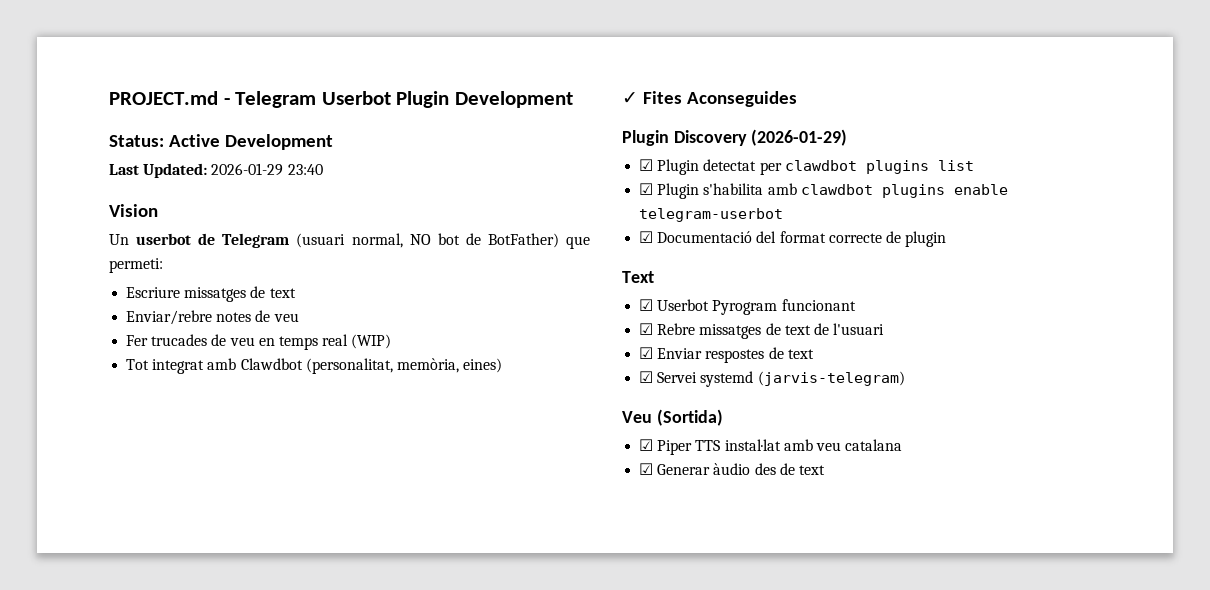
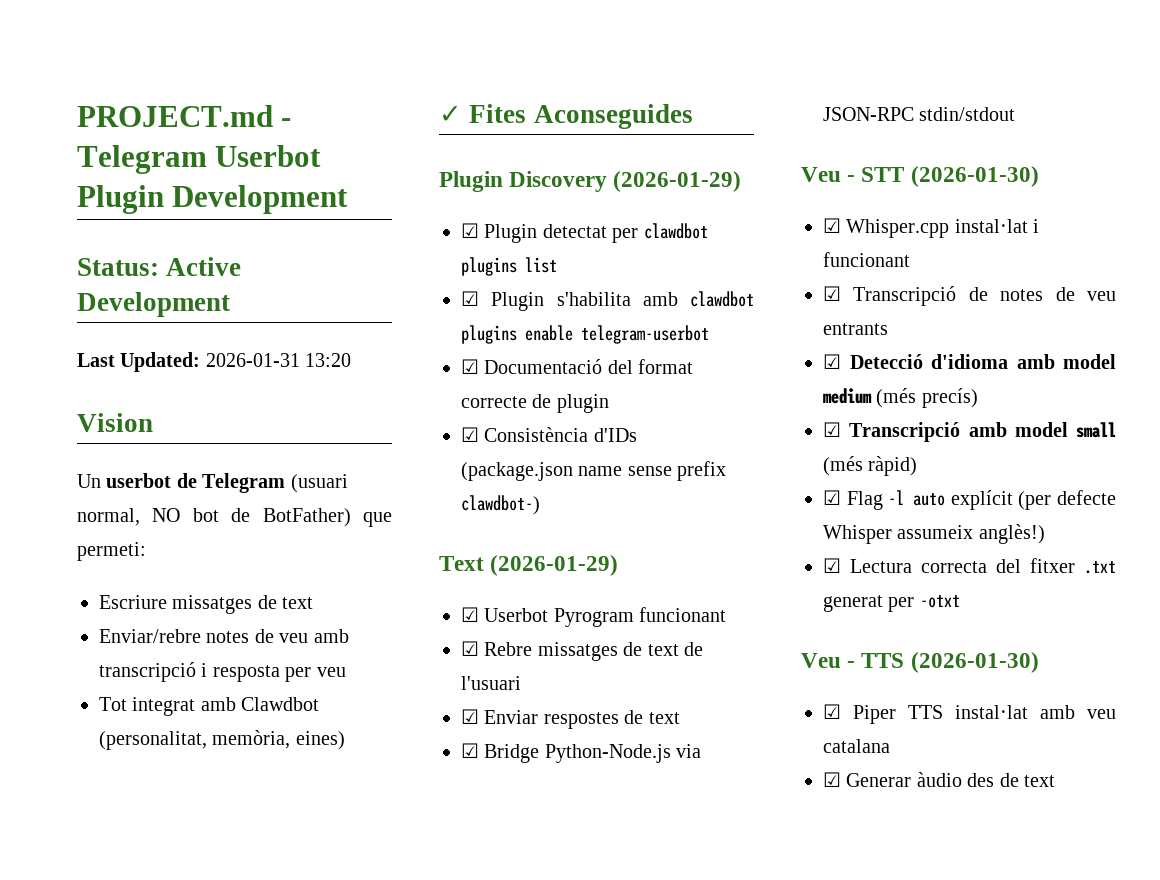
[211,163,323,176] 2026-01-29 23:40 -> [205,353,352,367] 2026-01-31 13:20
[126,334,392,350] // Fer trucades de veu en temps real (WIP) -> [313,629,349,643] [99,662,346,682] amb transcripció i resposta per veu
(947, 239) none -> [461,427,637,442] [461,461,727,481] [461,495,540,515] // ☑ Consistència d'IDs (package.json name sense prefix clawdbot-)
(654, 277) none -> [490,555,619,576] (2026-01-29)
[657,371,905,387] [622,409,723,426] Servei systemd (jarvis-telegram) // Veu (Sortida) -> [484,744,702,763] [823,107,1016,121] [801,166,1039,187] [823,218,1040,238] [823,252,910,267] [823,286,1116,306] [823,323,888,335] [823,354,1116,369] [823,388,978,408] [823,422,1116,442] [823,456,918,476] [823,490,1116,510] [823,524,1045,544] [823,558,1116,574] [823,595,960,612] [801,652,1039,673] Bridge Python-Node.js via JSON-RPC stdin/stdout // Veu - STT (2026-01-30) // ☑ Whisper.cpp instal·lat i funcionant // ☑ Transcripció de notes de veu entrants // ☑ Detecció d'idioma amb model medium (més precís) // ☑ Transcripció amb model small (més ràpid) // ☑ Flag -l auto explícit (per defecte Whisper assumeix anglès!) // ☑ Lectura correcta del fitxer .txt generat per -otxt // Veu - TTS (2026-01-30)

